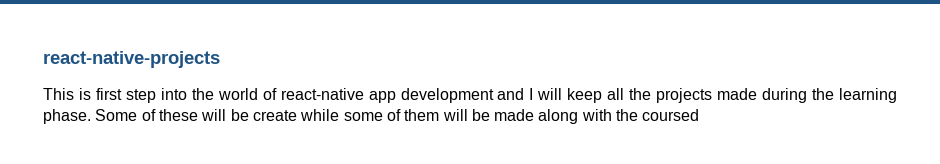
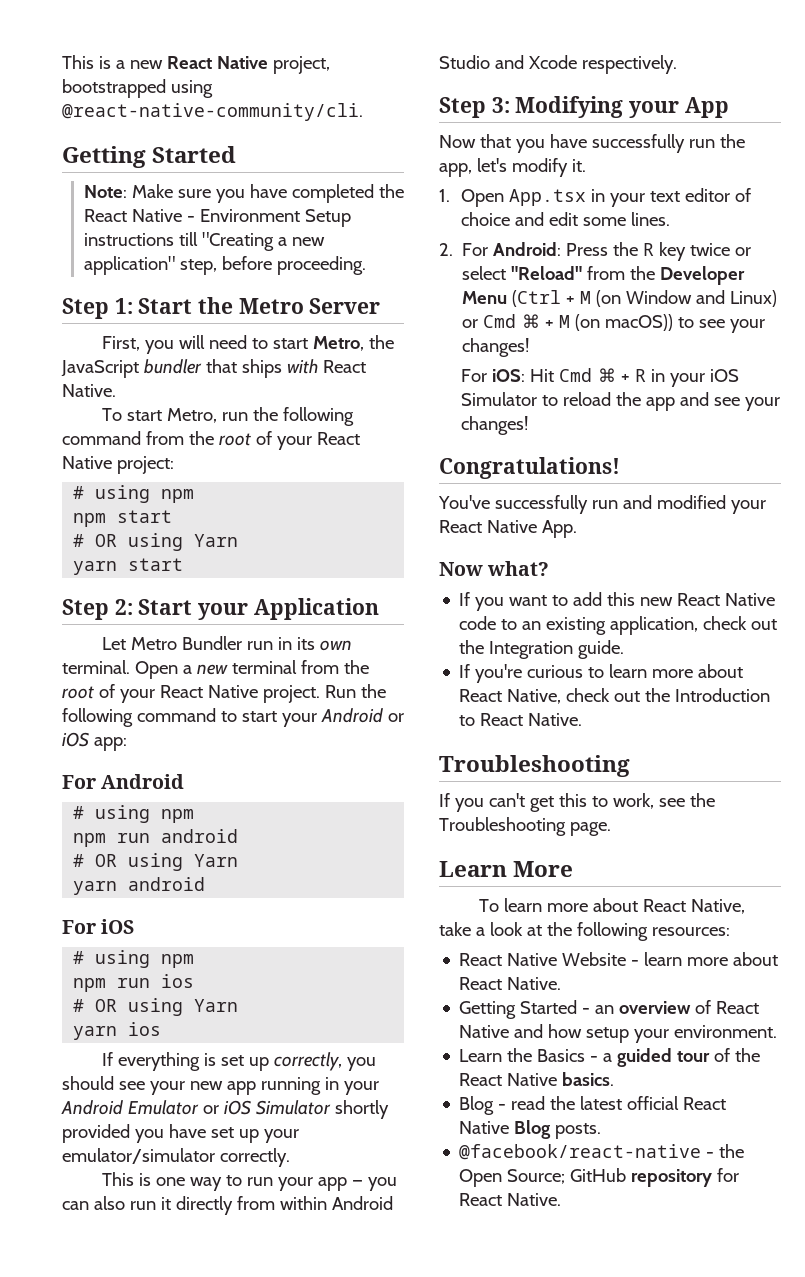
[43,51,220,68] [43,88,898,103] [43,109,700,124] react-native-projects // This is first step into the world of react-native app development and I will keep all the projects made during the learning phase. Some of these will be create while some of them will be made along with the coursed -> [62,55,330,74] [62,79,213,98] [62,103,363,121] [62,146,237,168] [83,184,404,203] [83,209,351,227] [83,232,325,251] [83,256,366,275] [62,297,381,319] [102,335,395,354] [61,359,366,378] [62,384,116,397] [102,407,355,426] [62,431,360,450] [62,456,174,474] [73,485,195,503] [73,510,173,527] [73,533,239,551] [73,558,184,575] [62,598,379,620] [102,636,353,651] [62,660,369,679] [62,684,386,703] [62,708,404,727] [62,732,127,751] [62,774,185,789] [73,805,195,823] [73,829,239,847] [73,853,239,871] [73,877,206,895] [62,919,135,934] [73,950,195,968] [73,974,195,992] [73,998,239,1016] [73,1022,162,1040] [102,1052,377,1071] [62,1076,379,1095] [61,1100,389,1119] [62,1124,299,1143] [62,1148,290,1167] [102,1172,398,1191] [62,1196,393,1215] [439,55,677,74] [439,96,729,118] [439,134,745,153] [439,158,586,177] [439,188,751,207] [460,212,670,226] [439,242,752,261] [462,266,746,285] [462,290,778,307] [462,314,766,333] [462,338,530,357] [460,368,739,387] [460,392,780,411] [460,416,528,435] [439,457,620,479] [438,495,766,514] [439,520,577,538] [439,561,550,576] [459,592,776,611] [459,616,778,635] [459,640,625,659] [459,664,744,683] [459,688,771,704] [459,713,583,726] [439,755,630,777] [439,793,715,812] [439,817,611,836] [439,861,574,877] [479,898,746,914] [439,922,730,941] [459,952,779,966] [459,977,562,990] [459,1000,760,1019] [459,1024,778,1043] [459,1048,761,1067] [459,1072,615,1086] [459,1096,727,1115] [459,1120,602,1139] [459,1144,745,1160] [459,1168,740,1187] [459,1193,562,1206] This is a new React Native project, bootstrapped using @react-native-community/cli. // Getting Started // Note: Make sure you have completed the React Native - Environment Setup instructions till "Creating a new application" step, before proceeding. // Step 1: Start the Metro Server // First, you will need to start Metro, the JavaScript bundler that ships with React Native. // To start Metro, run the following command from the root of your React Native project: // # using npm // npm start // # OR using Yarn // yarn start // Step 2: Start your Application // Let Metro Bundler run in its own terminal. Open a new terminal from the root of your React Native project. Run the following command to start your Android or iOS app: // For Android // # using npm // npm run android // # OR using Yarn // yarn android // For iOS // # using npm // npm run ios // # OR using Yarn // yarn ios // If everything is set up correctly, you should see your new app running in your Android Emulator or iOS Simulator shortly provided you have set up your emulator/simulator correctly. // This is one way to run your app — you can also run it directly from within Android Studio and Xcode respectively. // Step 3: Modifying your App // Now that you have successfully run the app, let's modify it. // 1. Open App.tsx in your text editor of choice and edit some lines. // 2. For Android: Press the R key twice or select "Reload" from the Developer Menu (Ctrl + M (on Window and Linux) or Cmd ⌘ + M (on macOS)) to see your changes! // For iOS: Hit Cmd ⌘ + R in your iOS Simulator to reload the app and see your changes! // Congratulations! // You've successfully run and modified your React Native App. // Now what? // If you want to add this new React Native code to an existing application, check out the Integration guide. // If you're curious to learn more about React Native, check out the Introduction to React Native. // Troubleshooting // If you can't get this to work, see the Troubleshooting page. // Learn More // To learn more about React Native, take a look at the following resources: // React Native Website - learn more about React Native. // Getting Started - an overview of React Native and how setup your environment. // Learn the Basics - a guided tour of the React Native basics. // Blog - read the latest official React Native Blog posts. // @facebook/react-native - the Open Source; GitHub repository for React Native.

